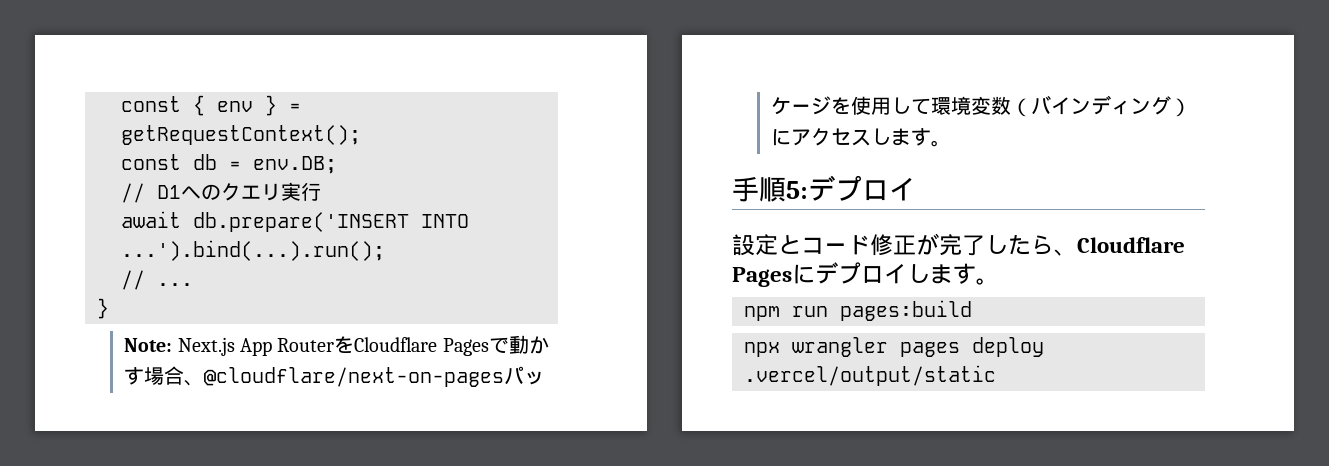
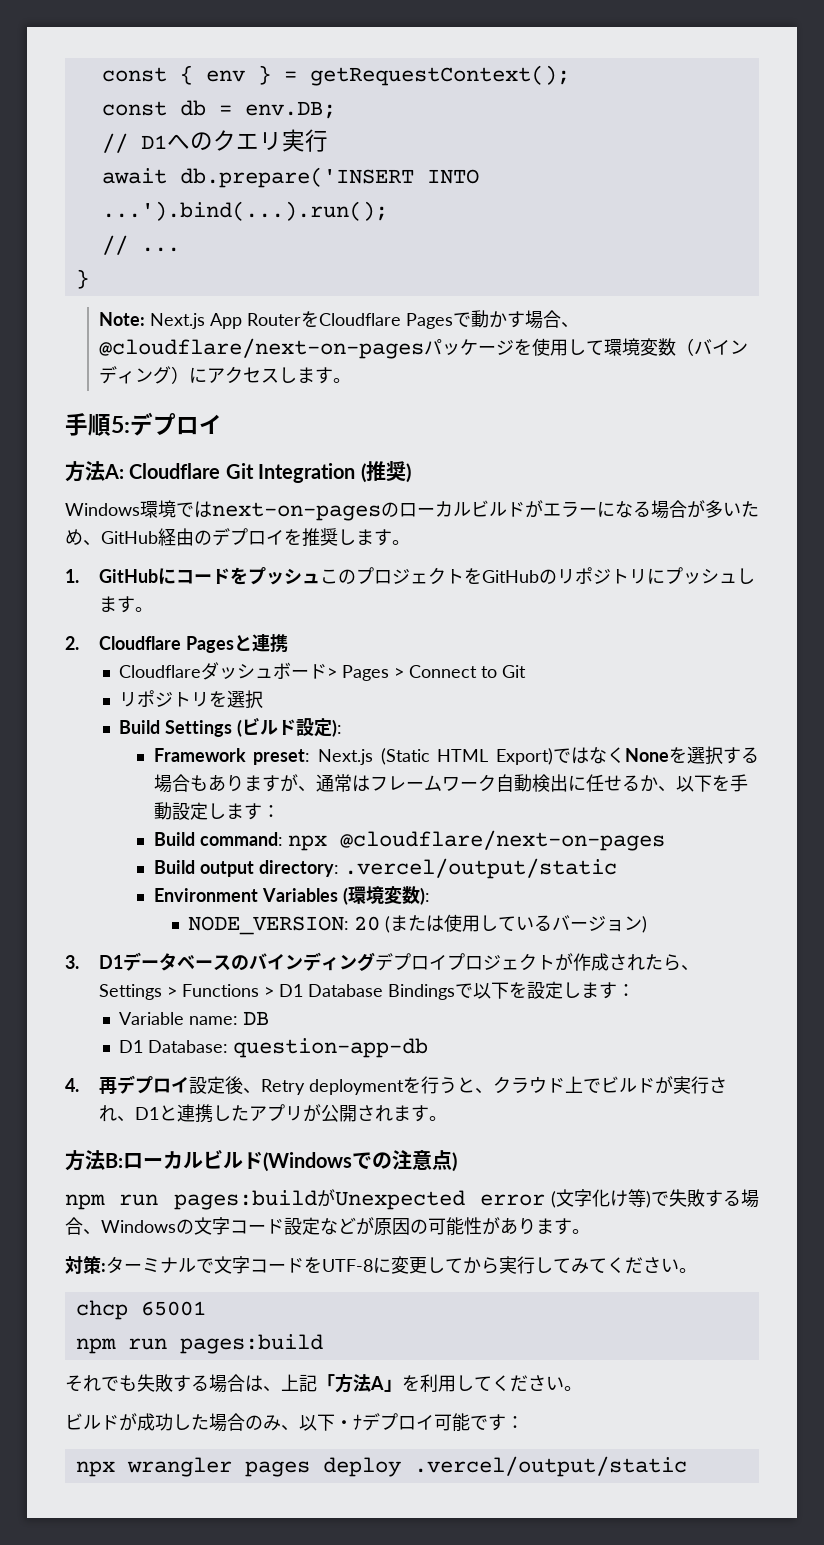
[732,233,1185,256] [732,262,999,287] [744,300,972,321] 設定とコード修正が完了したら、Cloudflare Pagesにデプロイします。 // npm run pages:build -> [65,461,411,483] [65,500,759,521] [65,528,410,547] [65,567,756,585] [99,596,154,613] [65,634,289,653] [119,662,527,681] [119,690,264,709] [119,717,343,737] [153,746,759,765] [153,774,748,793] [153,802,280,820] [153,830,665,851] [153,858,617,879] [153,886,430,905] [187,914,647,935] [65,952,700,971] [99,981,636,1000] [119,1011,270,1025] [119,1038,429,1058] [65,1075,728,1095] [99,1104,448,1123] [65,1150,457,1172] [65,1189,759,1210] [65,1217,590,1236] [65,1256,697,1274] [75,1300,206,1320] [75,1334,323,1354] [65,1373,582,1393] [65,1413,524,1432] 方法A: Cloudflare Git Integration (推奨) // Windows環境ではnext-on-pagesのローカルビルドがエラーになる場合が多いため、GitHub経由のデプロイを推奨します。 // 1. GitHubにコードをプッシュこのプロジェクトをGitHubのリポジトリにプッシュします。 // 2. Cloudflare Pagesと連携 // Cloudflareダッシュボード> Pages > Connect to Git // リポジトリを選択 // Build Settings (ビルド設定): // Framework preset: Next.js (Static HTML Export)ではなくNoneを選択する場合もありますが、通常はフレームワーク自動検出に任せるか、以下を手動設定します： // Build command: npx @cloudflare/next-on-pages // Build output directory: .vercel/output/static // Environment Variables (環境変数): // NODE_VERSION: 20 (または使用しているバージョン) // 3. D1データベースのバインディングデプロイプロジェクトが作成されたら、Settings > Functions > D1 Database Bindingsで以下を設定します： // Variable name: DB // D1 Database: question-app-db // 4.再デプロイ設定後、Retry deploymentを行うと、クラウド上でビルドが実行され、D1と連携したアプリが公開されます。 // 方法B:ローカルビルド(Windowsでの注意点) // npm run pages:buildがUnexpected error (文字化け等)で失敗する場合、Windowsの文字コード設定などが原因の可能性があります。 // 対策:ターミナルで文字コードをUTF-8に変更してから実行してみてください。 // chcp 65001 // npm run pages:build // それでも失敗する場合は、上記「方法A」を利用してください。 // ビルドが成功した場合のみ、以下・ﾅデプロイ可能です：

